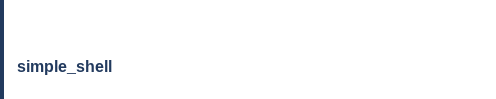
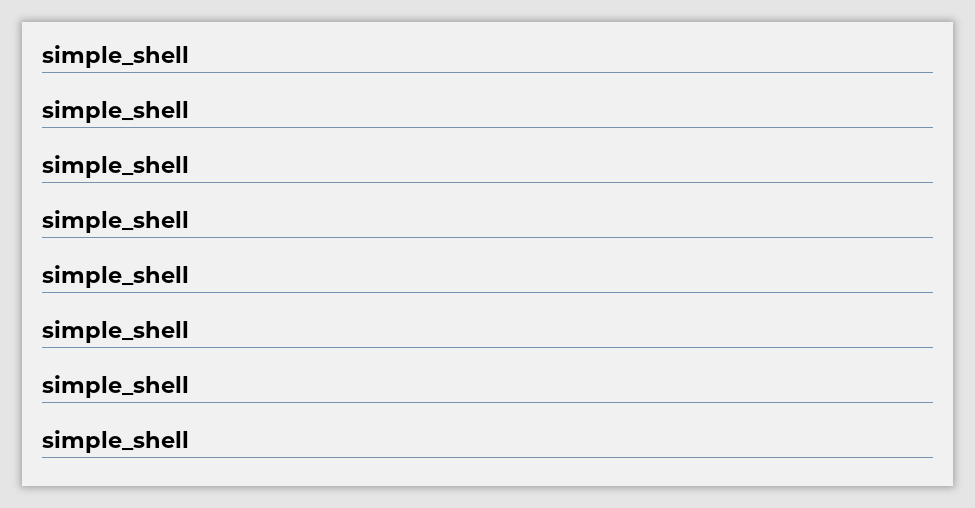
[17,60,112,75] simple_shell -> [42,45,189,68] [42,100,189,123] [42,155,189,178] [42,210,189,233] [42,265,189,288] [42,320,189,343] [42,375,189,398] [42,430,189,453] simple_shell // simple_shell // simple_shell // simple_shell // simple_shell // simple_shell // simple_shell // simple_shell

